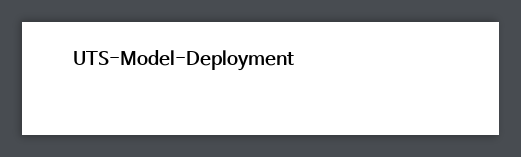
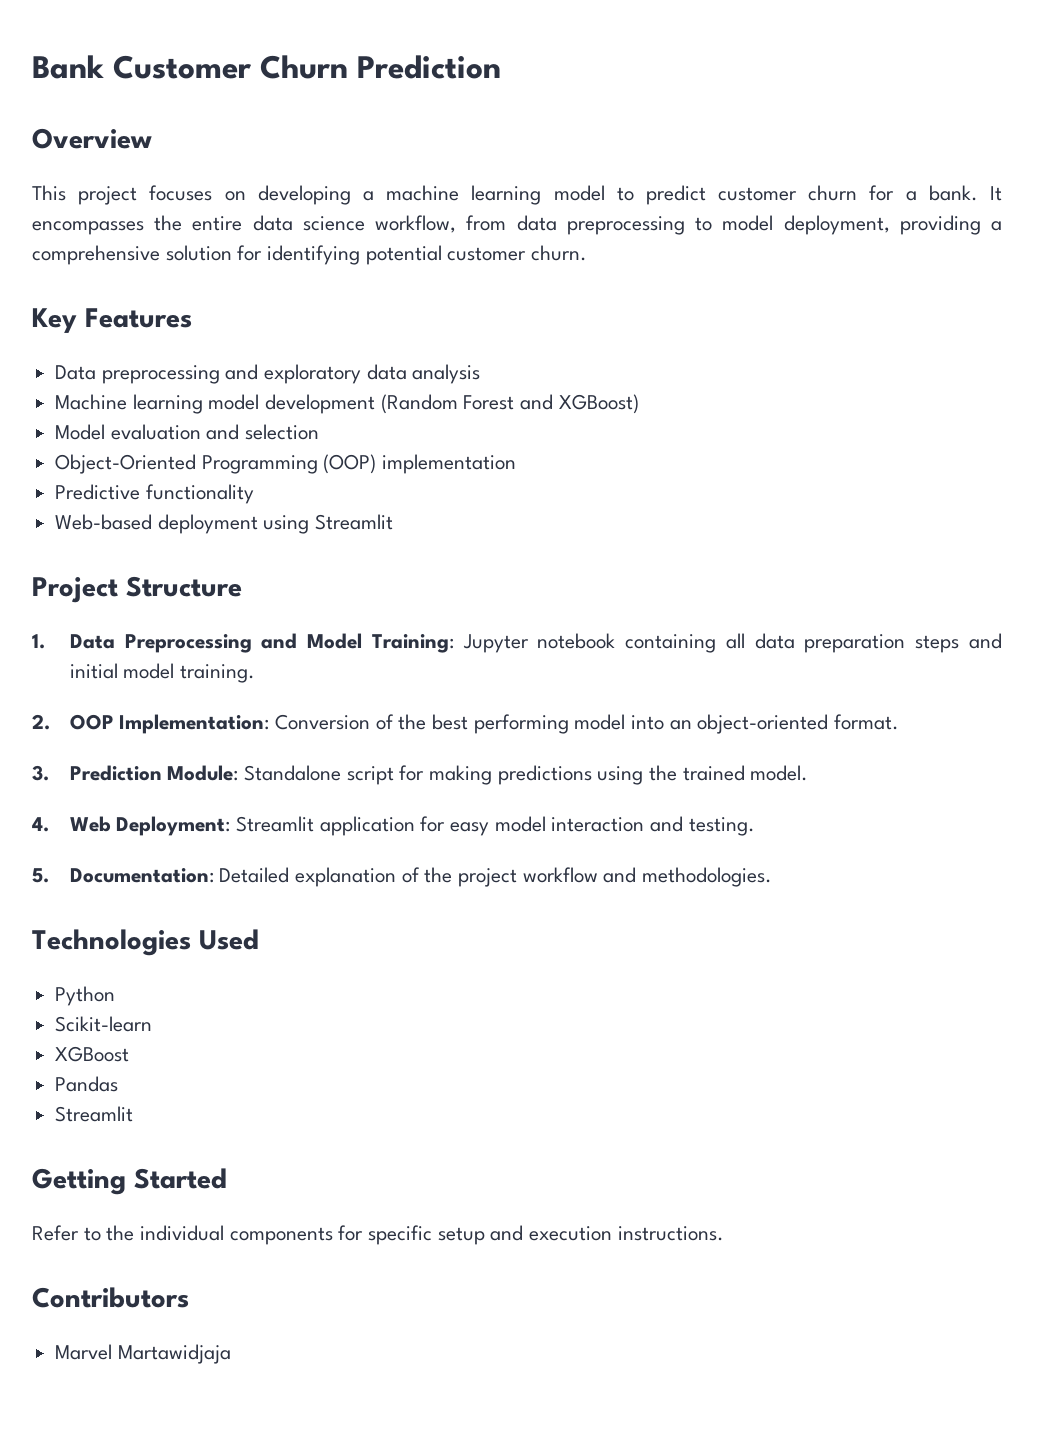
[73,50,294,71] UTS-Model-Deployment -> [32,55,501,79] [32,128,152,149] [32,185,1002,205] [32,215,1003,235] [32,245,588,265] [32,308,192,333] [55,364,481,384] [55,394,639,414] [55,424,320,440] [55,454,517,474] [55,484,254,504] [55,514,394,534] [32,576,242,603] [32,633,1002,653] [69,663,256,683] [32,714,900,734] [32,765,809,785] [32,816,755,836] [32,867,773,887] [32,929,259,956] [55,986,116,1006] [55,1016,153,1032] [55,1046,130,1062] [55,1076,119,1092] [55,1106,134,1122] [32,1168,227,1195] [32,1225,724,1245] [32,1287,189,1308] [55,1344,231,1364] Bank Customer Churn Prediction // Overview // This project focuses on developing a machine learning model to predict customer churn for a bank. It encompasses the entire data science workflow, from data preprocessing to model deployment, providing a comprehensive solution for identifying potential customer churn. // Key Features // Data preprocessing and exploratory data analysis // Machine learning model development (Random Forest and XGBoost) // Model evaluation and selection // Object-Oriented Programming (OOP) implementation // Predictive functionality // Web-based deployment using Streamlit // Project Structure // 1. Data Preprocessing and Model Training: Jupyter notebook containing all data preparation steps and initial model training. // 2. OOP Implementation: Conversion of the best performing model into an object-oriented format. // 3. Prediction Module: Standalone script for making predictions using the trained model. // 4. Web Deployment: Streamlit application for easy model interaction and testing. // 5. Documentation: Detailed explanation of the project workflow and methodologies. // Technologies Used // Python // Scikit-learn // XGBoost // Pandas // Streamlit // Getting Started // Refer to the individual components for specific setup and execution instructions. // Contributors // Marvel Martawidjaja

